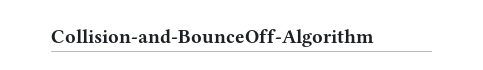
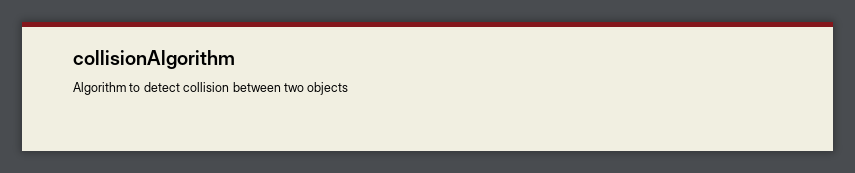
[51,29,374,47] Collision-and-BounceOff-Algorithm -> [73,50,235,69] [73,82,349,95] collisionAlgorithm // Algorithm to detect collision between two objects

